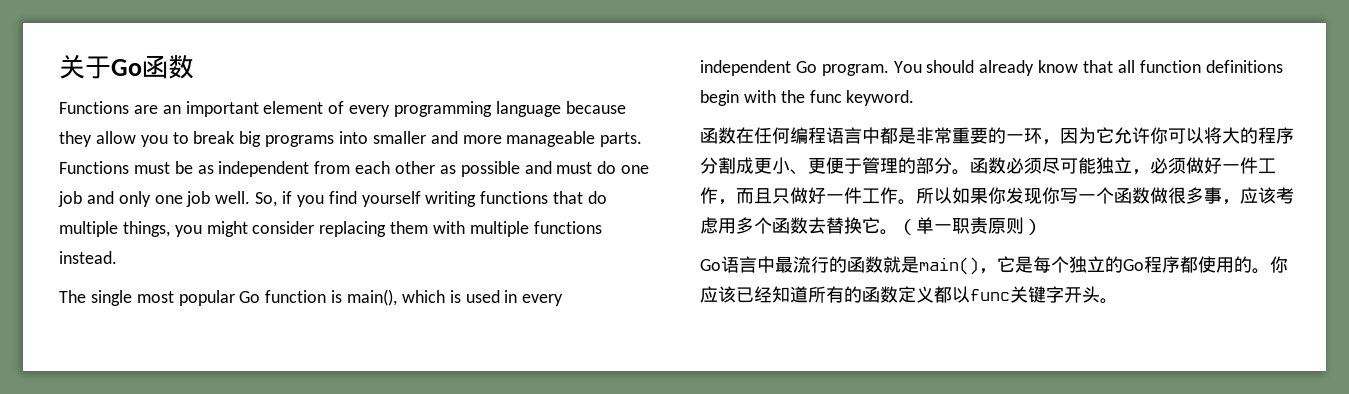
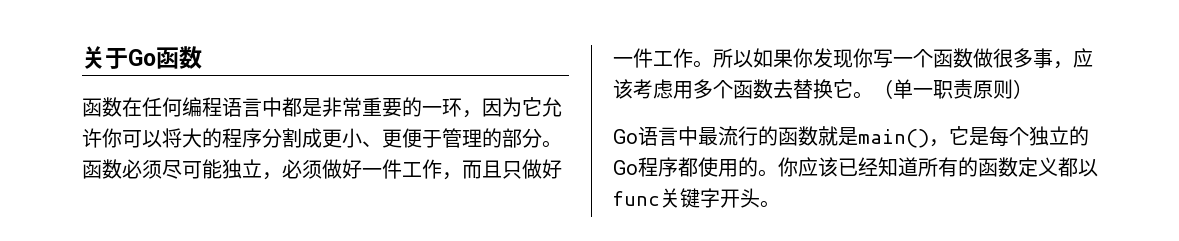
[59,101,626,117] [59,131,643,147] [59,161,650,177] [58,191,608,207] [59,221,602,237] [59,251,117,264] [59,289,564,306] [700,60,1283,76] [700,90,915,106] // Functions are an important element of every programming language because they allow you to break big programs into smaller and more manageable parts. Functions must be as independent from each other as possible and must do one job and only one job well. So, if you find yourself writing functions that do multiple things, you might consider replacing them with multiple functions instead. // The single most popular Go function is main(), which is used in every independent Go program. You should already know that all function definitions begin with the func keyword. -> (202, 57) none

